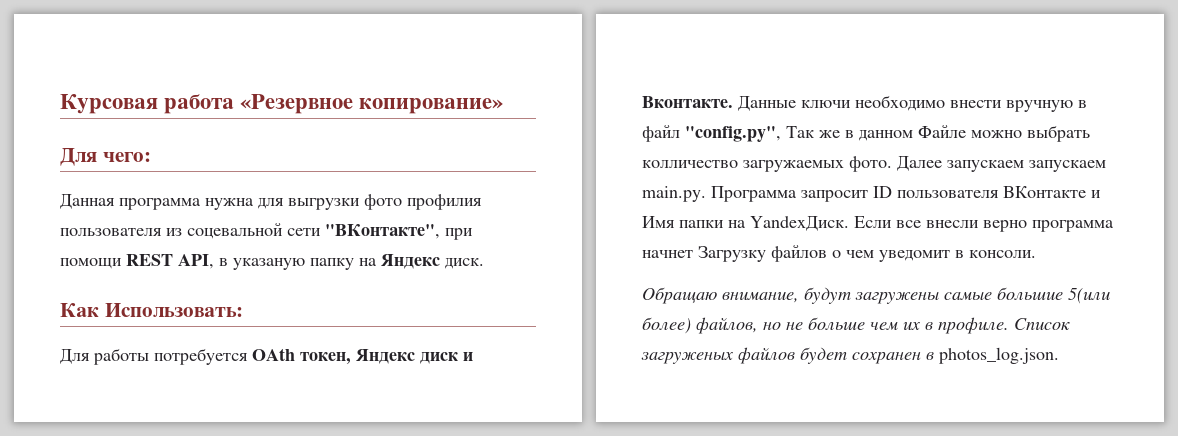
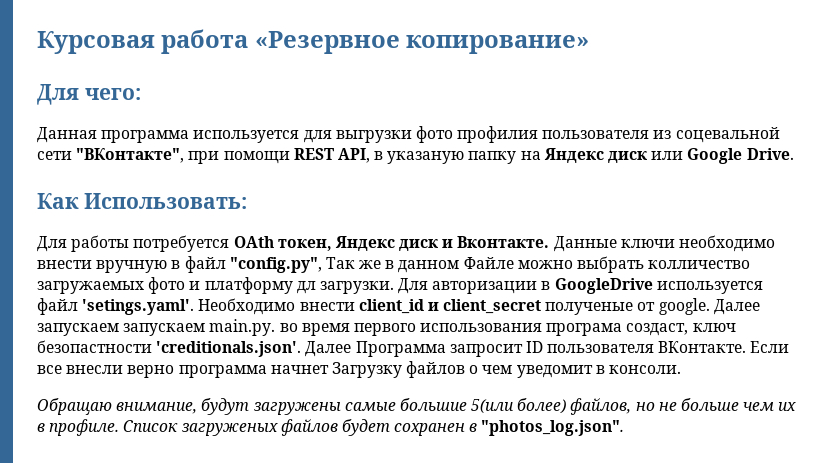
[205,198,254,210] нужна -> [193,130,300,143] используется
[445,258,484,269] диск. -> [608,148,794,164] диск или Google Drive.
[849,156,1106,172] [642,186,1101,202] [642,216,849,231] фото. Далее запускаем запускаем main.py. Программа запросит ID пользователя ВКонтакте и Имя папки на YandexДиск. -> [148,277,763,294] [37,298,760,315] [37,319,736,336] [37,340,747,357] фото и платформу дл загрузки. Для авторизации в GoogleDrive используется файл 'setings.yaml'. Необходимо внести client_id и client_secret полученые от google. Далее запускаем запускаем main.py. во время первого использования програма создаст, ключ безопастности 'creditionals.json'. Далее Программа запросит ID пользователя ВКонтакте.
[939,347,1059,364] photos_log.json. -> [481,420,625,436] "photos_log.json".

